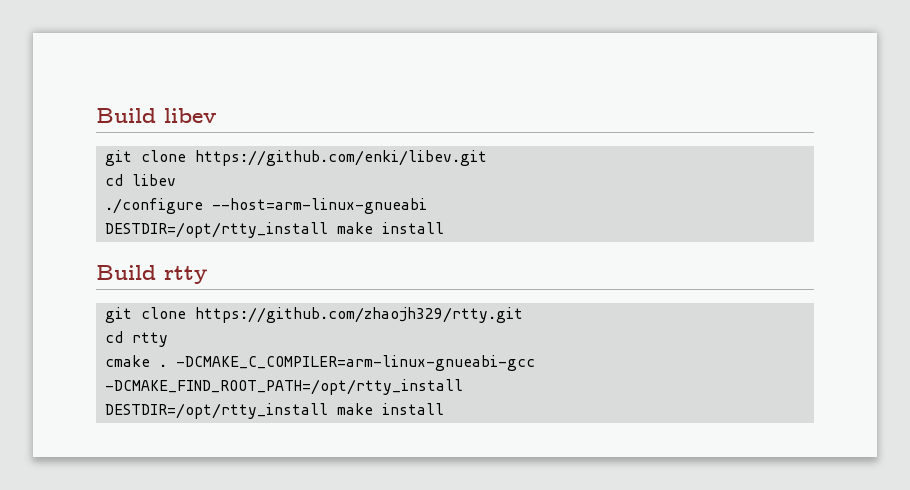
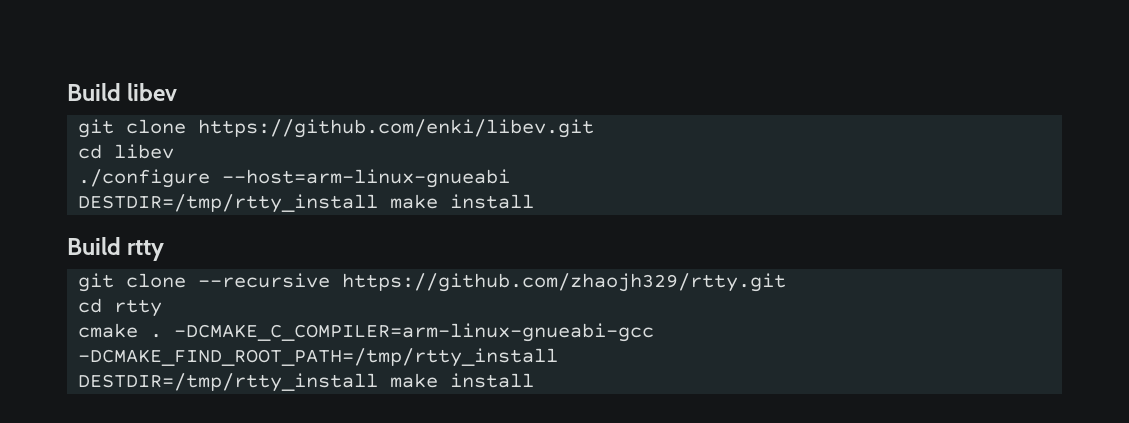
[104,222,328,238] DESTDIR=/opt/rtty_install -> [77,194,378,213] DESTDIR=/tmp/rtty_install
(186, 313) none -> [197,273,330,288] --recursive
[104,379,463,395] [104,403,328,419] -DCMAKE_FIND_ROOT_PATH=/opt/rtty_install // DESTDIR=/opt/rtty_install -> [77,348,558,367] [77,373,378,392] -DCMAKE_FIND_ROOT_PATH=/tmp/rtty_install // DESTDIR=/tmp/rtty_install

